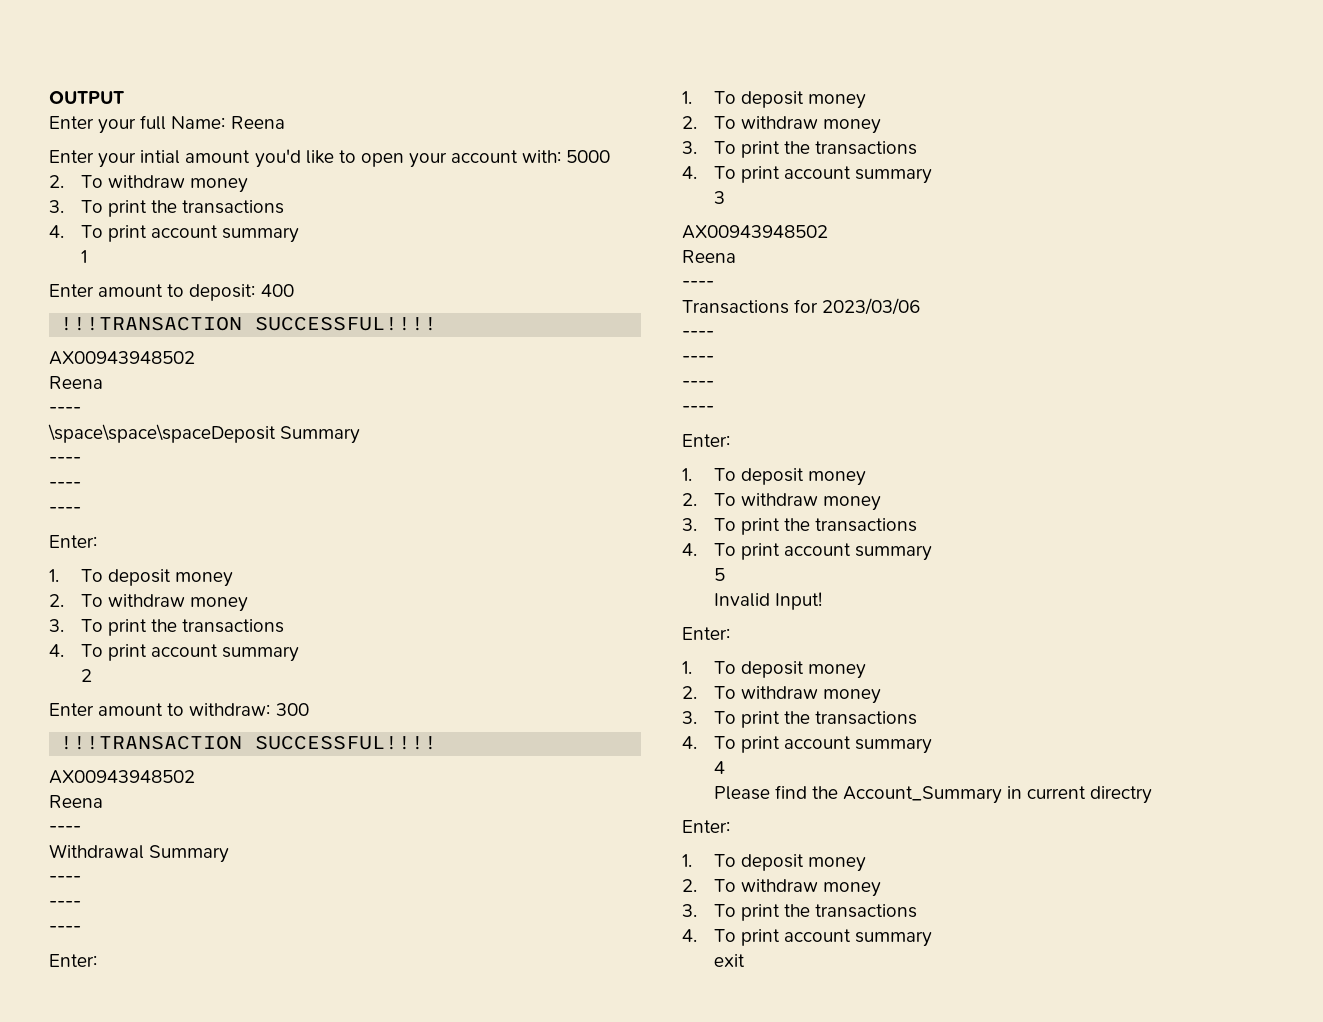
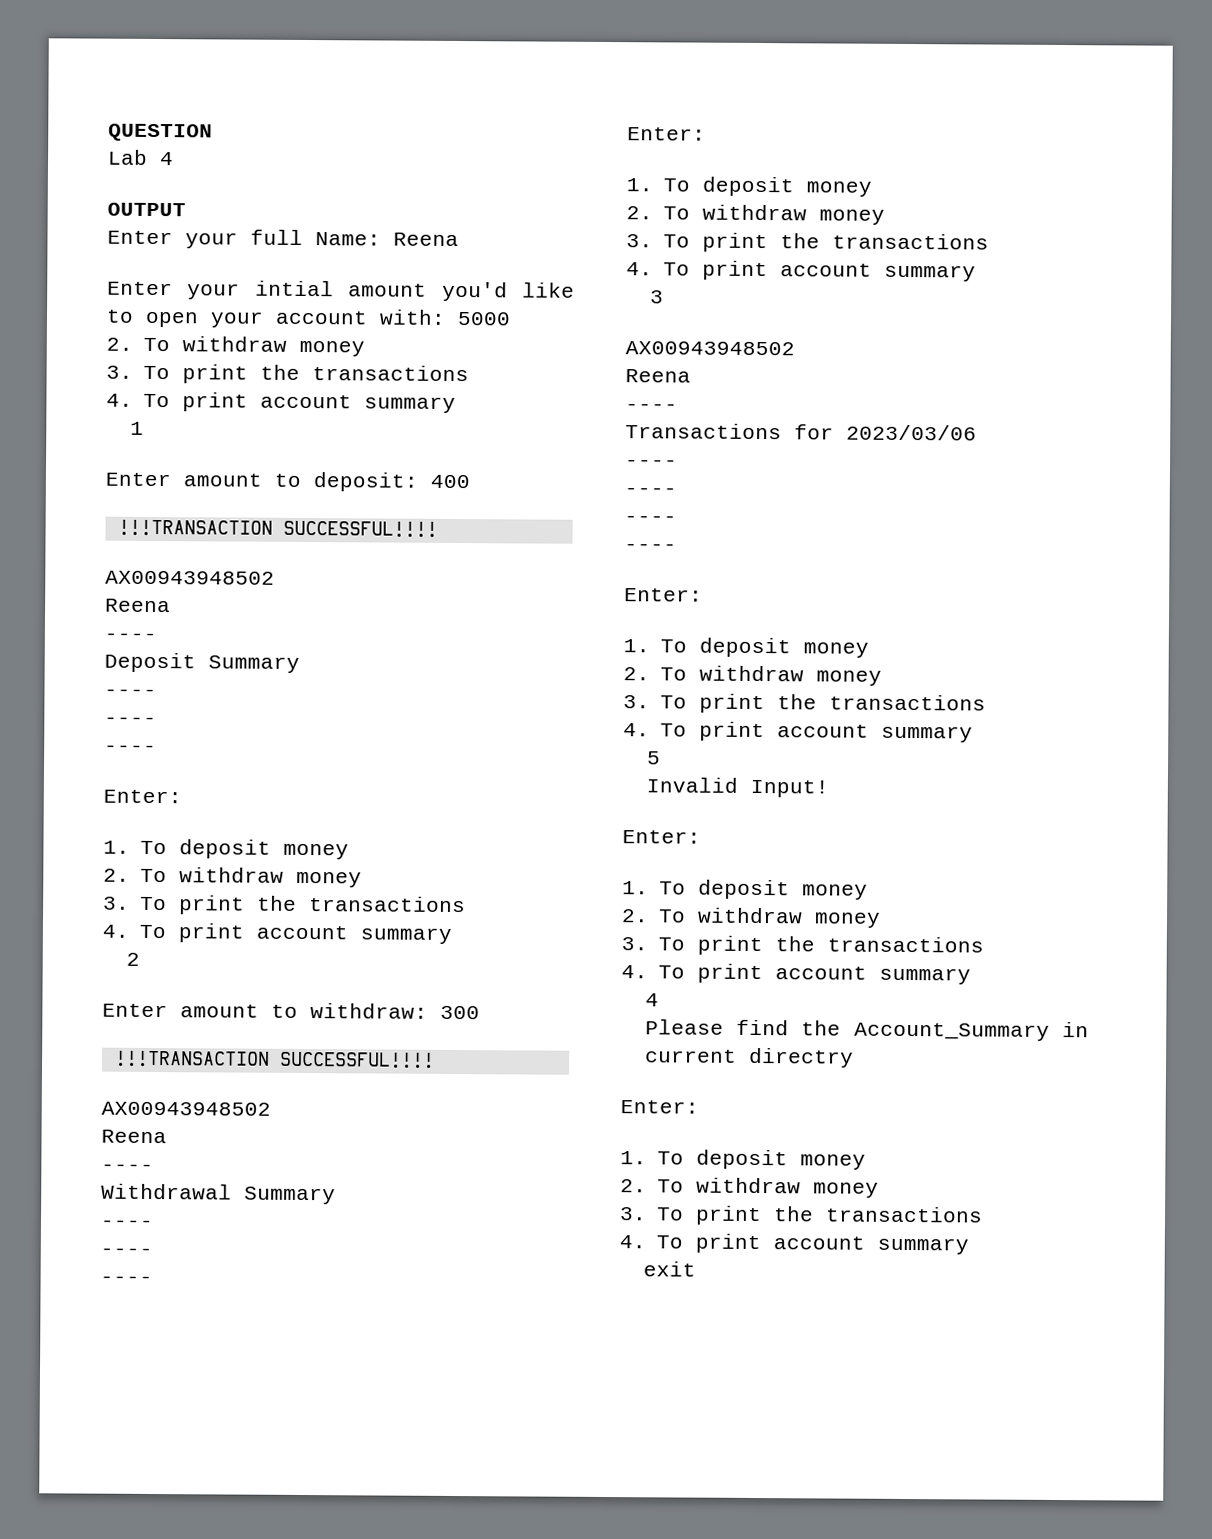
(49, 97) none -> [108,123,213,142] [108,149,174,166] QUESTION // Lab 4 //
[48,424,276,443] \space\space\spaceDeposit -> [104,652,196,673] Deposit

